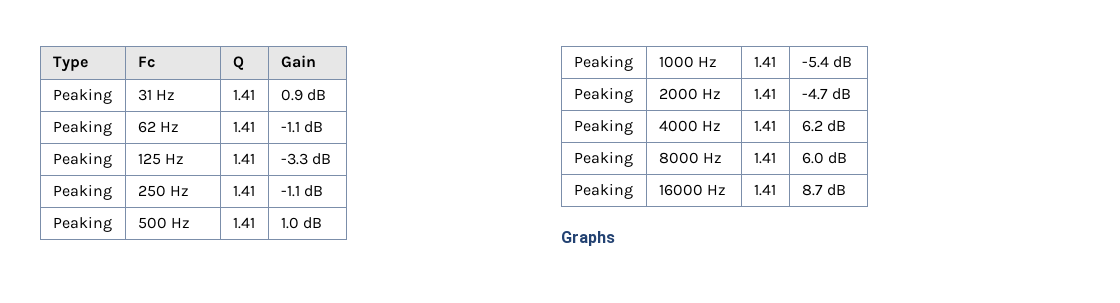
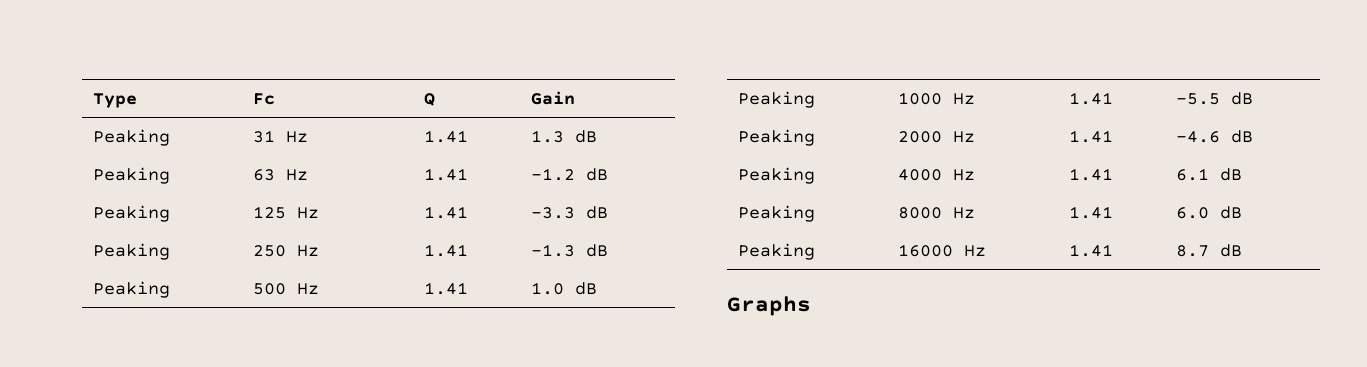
[280,89,326,101] [52,120,112,136] [137,121,179,133] [232,121,255,133] [280,121,300,133] 0.9 dB // Peaking | 62 Hz | 1.41 | -1.1 -> [531,130,598,143] [93,167,171,184] [253,169,309,181] [424,168,469,181] [531,168,576,181] 1.3 dB // Peaking | 63 Hz | 1.41 | -1.2
[280,185,300,197] -1.1 -> [531,244,576,257] -1.3
[801,56,829,68] -5.4 -> [1176,93,1221,105] -5.5
[801,88,828,100] -4.7 -> [1176,131,1221,143] -4.6
[801,120,823,132] 6.2 -> [1176,168,1210,181] 6.1

